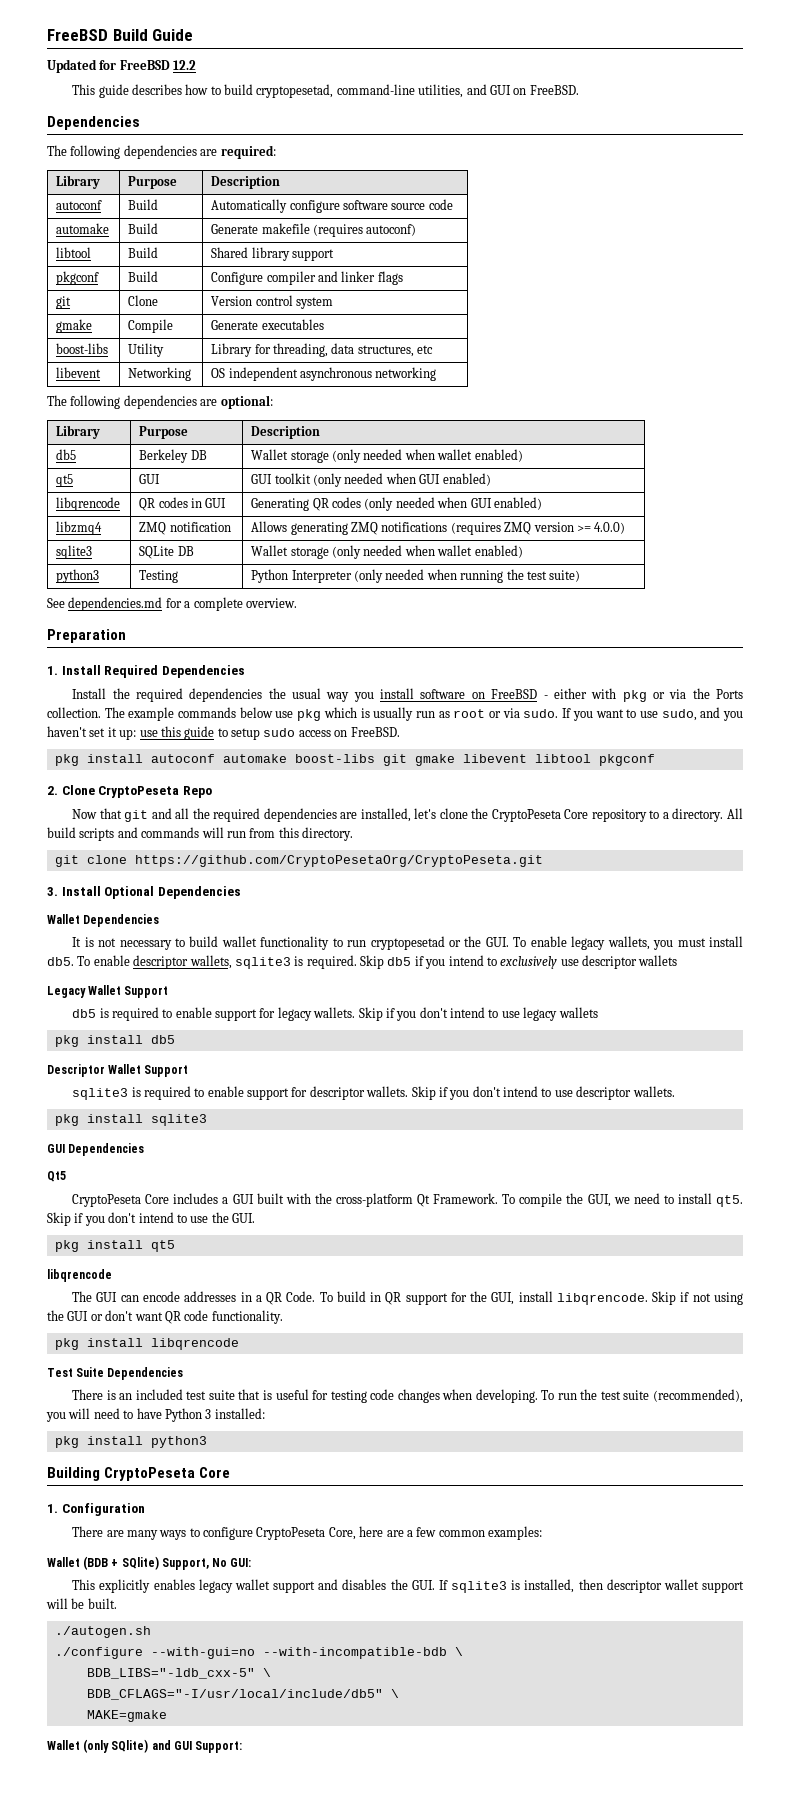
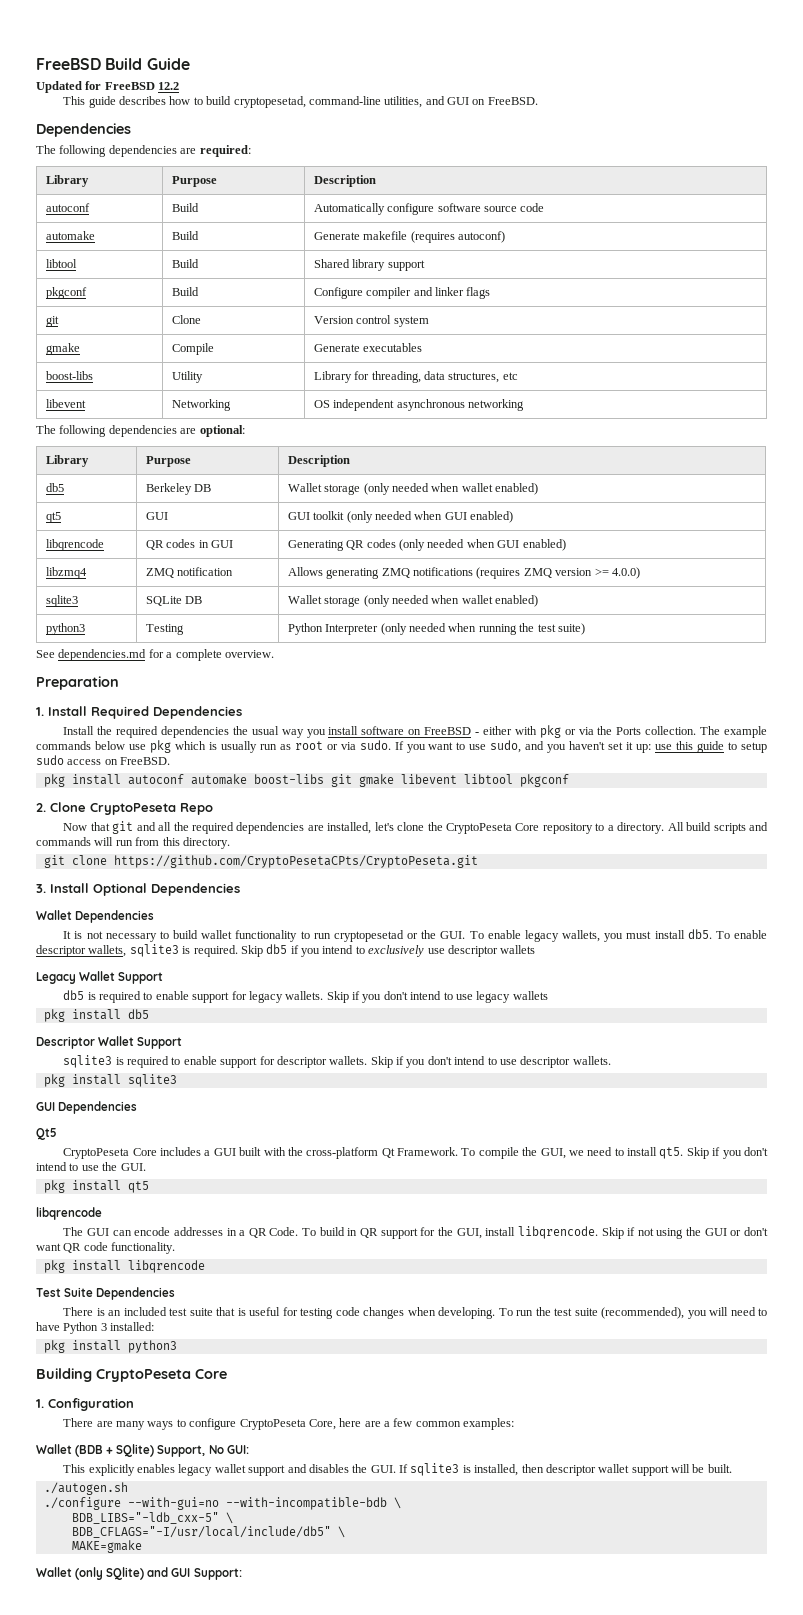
[134,855,543,867] https://github.com/CryptoPesetaOrg/CryptoPeseta.git -> [113,855,478,868] https://github.com/CryptoPesetaCPts/CryptoPeseta.git

